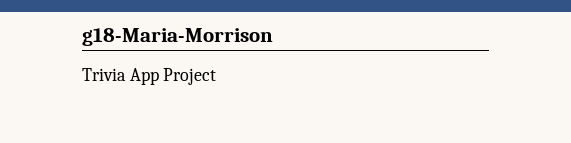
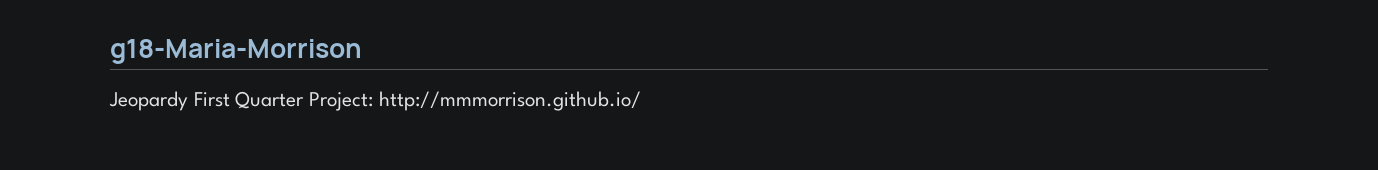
[82,68,217,85] Trivia App Project -> [109,91,641,111] Jeopardy First Quarter Project: http://mmmorrison.github.io/

